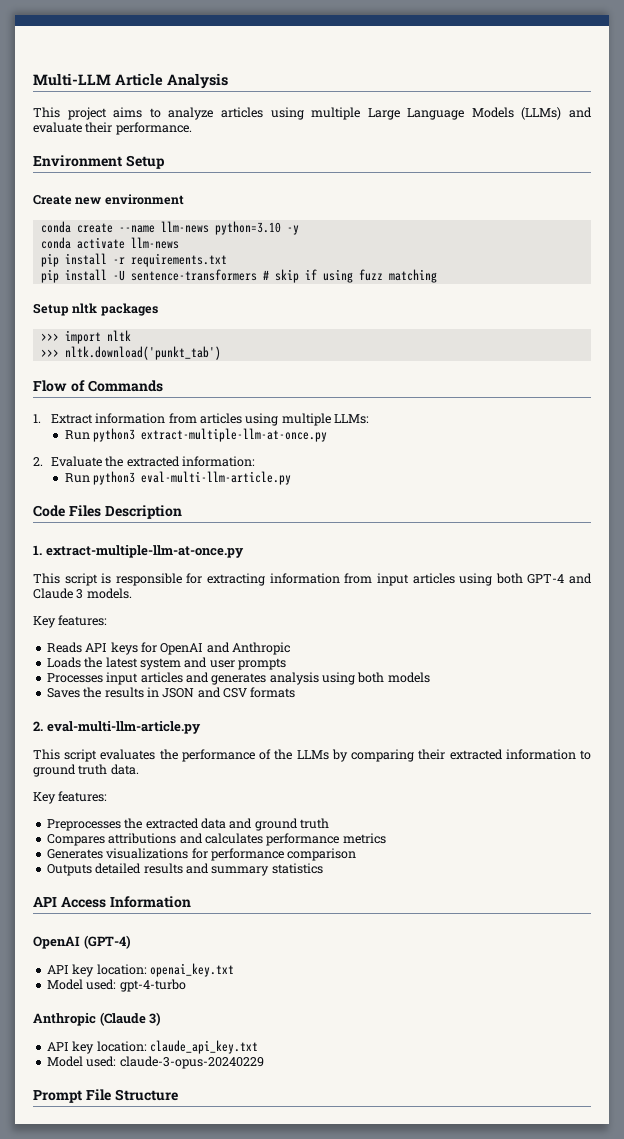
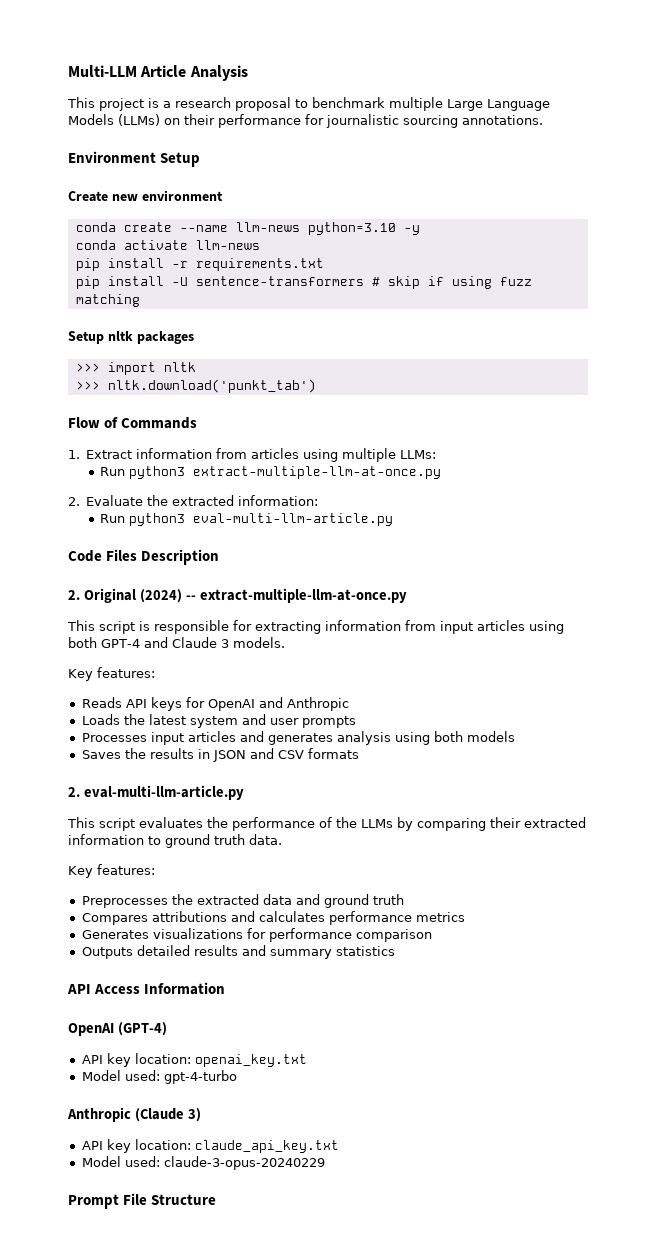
[113,107,304,120] aims to analyze articles using -> [148,97,385,111] is a research proposal to benchmark
[568,107,592,118] [33,122,192,135] and evaluate their performance. -> [164,114,543,128] on their performance for journalistic sourcing annotations.
[33,545,42,555] 1. -> [68,588,196,603] 2. Original (2024) --

